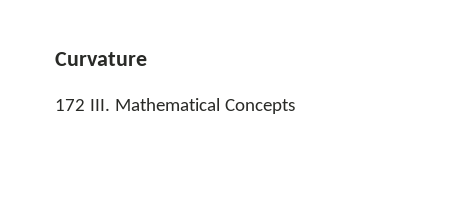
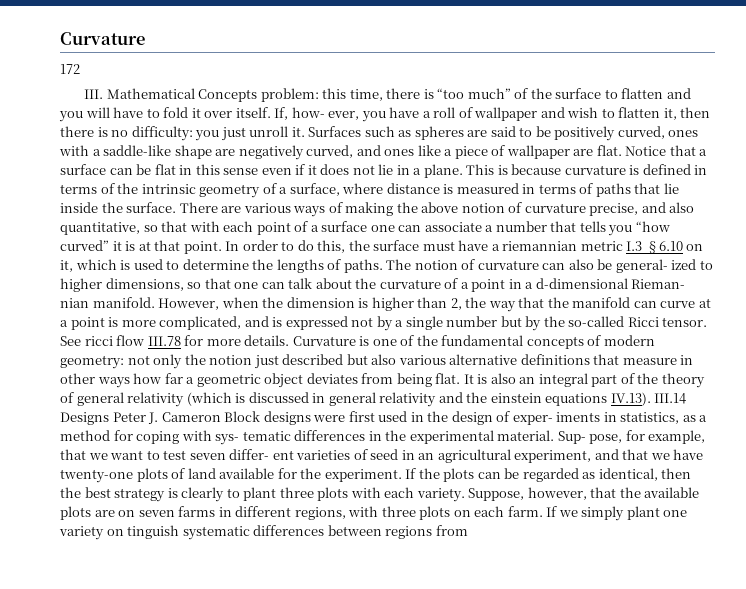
(85, 105) none -> (80, 69) //
(295, 106) none -> [260,88,691,102] [59,107,711,122] [60,126,699,141] [59,145,708,160] [60,164,708,178] [60,183,679,198] [60,202,695,217] [60,221,670,236] [60,240,704,254] [60,259,713,273] [60,278,686,292] [60,297,711,312] [60,316,708,331] [60,335,655,349] [60,354,694,369] [60,373,705,388] [60,392,687,407] [60,411,708,425] [60,430,706,445] [60,449,704,463] [60,468,692,483] [60,487,700,502] [60,506,688,521] [59,525,468,540] problem: this time, there is “too much” of the surface to flatten and you will have to fold it over itself. If, how- ever, you have a roll of wallpaper and wish to flatten it, then there is no difficulty: you just unroll it. Surfaces such as spheres are said to be positively curved, ones with a saddle-like shape are negatively curved, and ones like a piece of wallpaper are flat. Notice that a surface can be flat in this sense even if it does not lie in a plane. This is because curvature is defined in terms of the intrinsic geometry of a surface, where distance is measured in terms of paths that lie inside the surface. There are various ways of making the above notion of curvature precise, and also quantitative, so that with each point of a surface one can associate a number that tells you “how curved” it is at that point. In order to do this, the surface must have a riemannian metric I.3 §6.10 on it, which is used to determine the lengths of paths. The notion of curvature can also be general- ized to higher dimensions, so that one can talk about the curvature of a point in a d-dimensional Rieman- nian manifold. However, when the dimension is higher than 2, the way that the manifold can curve at a point is more complicated, and is expressed not by a single number but by the so-called Ricci tensor. See ricci flow III.78 for more details. Curvature is one of the fundamental concepts of modern geometry: not only the notion just described but also various alternative definitions that measure in other ways how far a geometric object deviates from being flat. It is also an integral part of the theory of general relativity (which is discussed in general relativity and the einstein equations IV.13). III.14 Designs Peter J. Cameron Block designs were first used in the design of exper- iments in statistics, as a method for coping with sys- tematic differences in the experimental material. Sup- pose, for example, that we want to test seven differ- ent varieties of seed in an agricultural experiment, and that we have twenty-one plots of land available for the experiment. If the plots can be regarded as identical, then the best strategy is clearly to plant three plots with each variety. Suppose, however, that the available plots are on seven farms in different regions, with three plots on each farm. If we simply plant one variety on tinguish systematic differences between regions from

